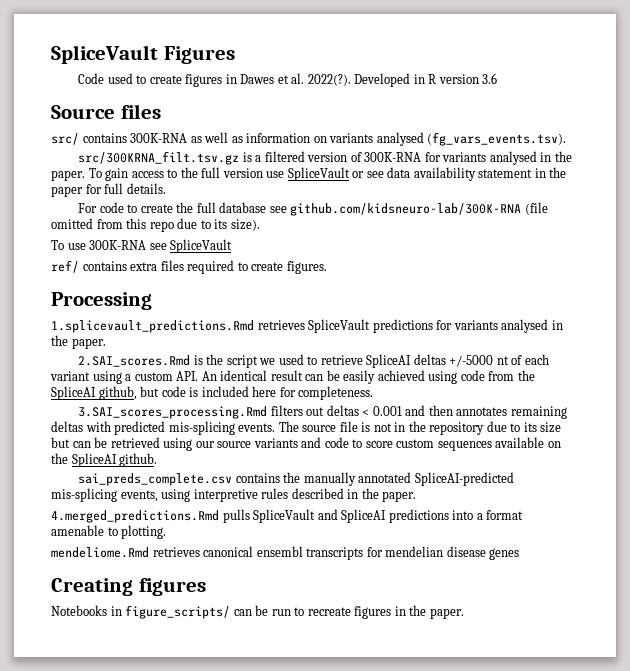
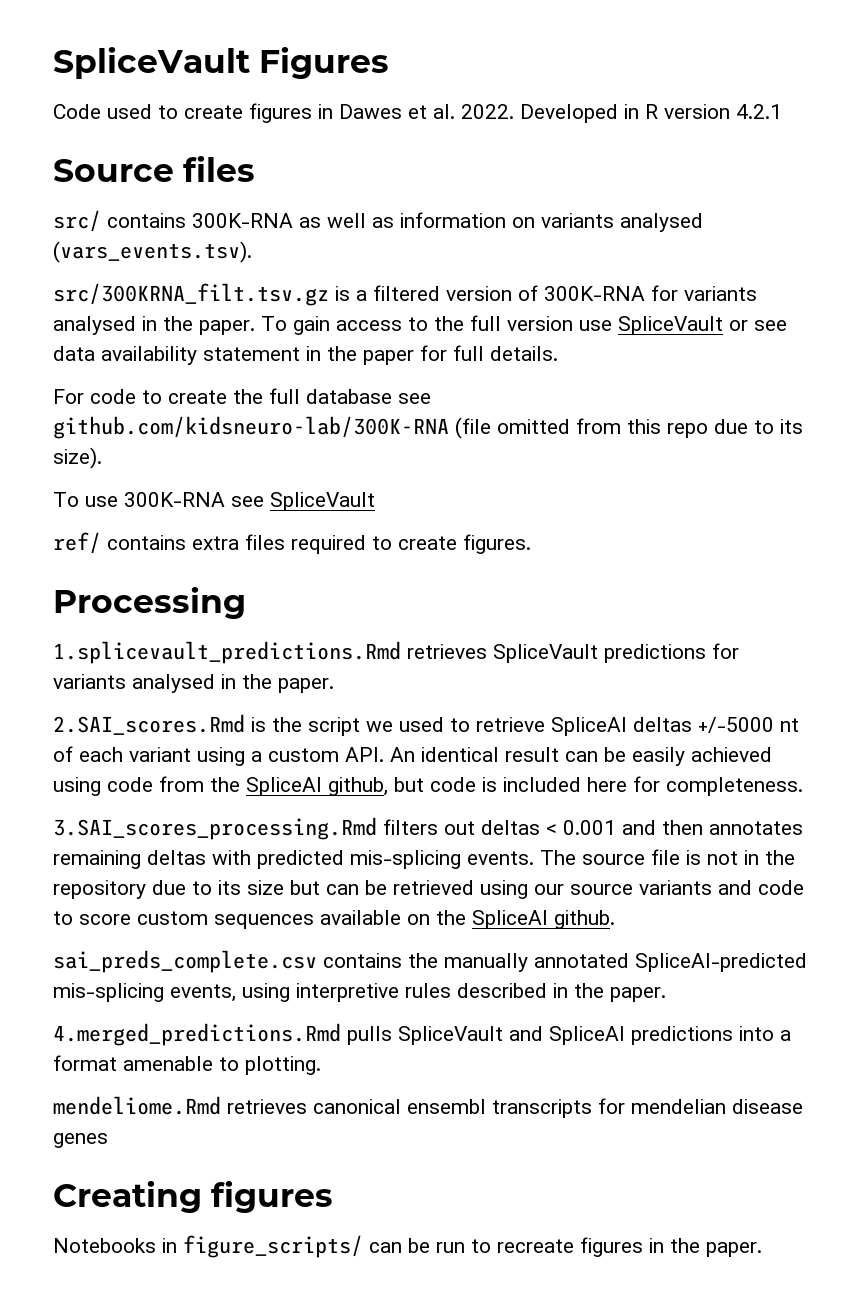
[307,74,351,86] 2022(?). -> [461,104,514,119] 2022.
[482,73,498,84] 3.6 -> [736,104,782,119] 4.2.1
[427,132,567,146] (fg_vars_events.tsv). -> [53,241,252,263] (vars_events.tsv).

